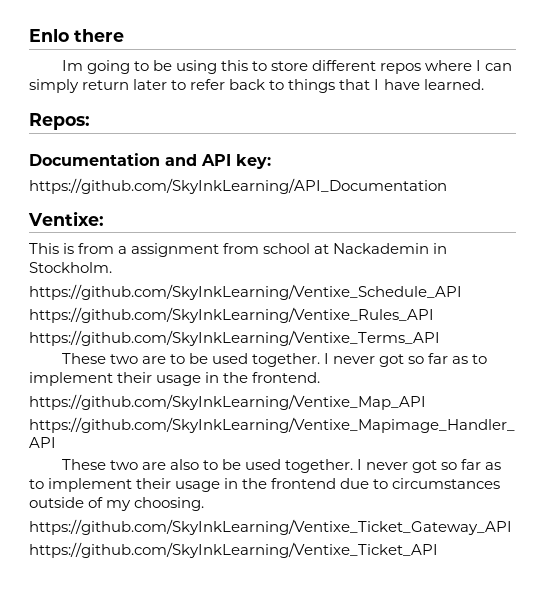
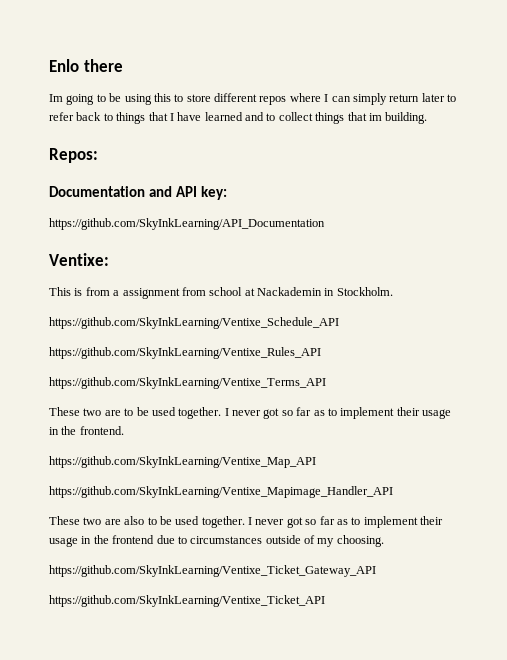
[423,79,484,90] learned. -> [204,112,428,124] learned and to collect things that im building.

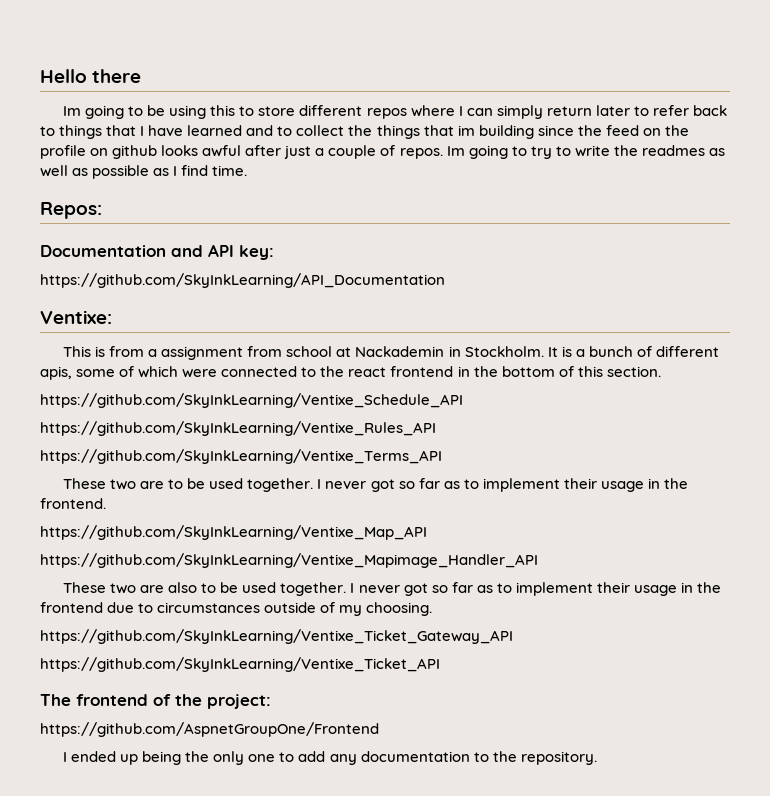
[49,59,79,72] Enlo -> [40,69,87,83] Hello
(313, 116) none -> [348,125,373,136] the
[385,112,428,124] building. -> [478,125,689,139] [40,145,725,159] [40,165,248,179] building since the feed on the profile on github looks awful after just a couple of repos. Im going to try to write the readmes as well as possible as I find time.
(393, 291) none -> [547,346,719,357] [40,366,661,380] It is a bunch of different apis, some of which were connected to the react frontend in the bottom of this section.
(325, 601) none -> [40,694,271,709] [40,722,379,737] [63,751,597,765] // The frontend of the project: // https://github.com/AspnetGroupOne/Frontend // I ended up being the only one to add any documentation to the repository.

